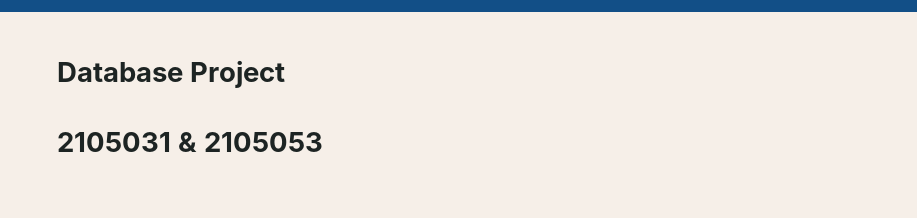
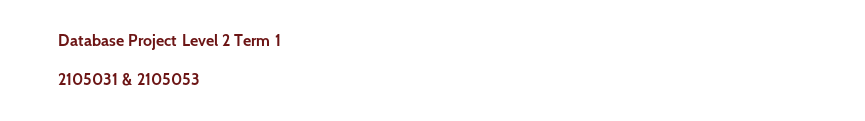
(286, 74) none -> [181,34,281,46] Level 2 Term 1

